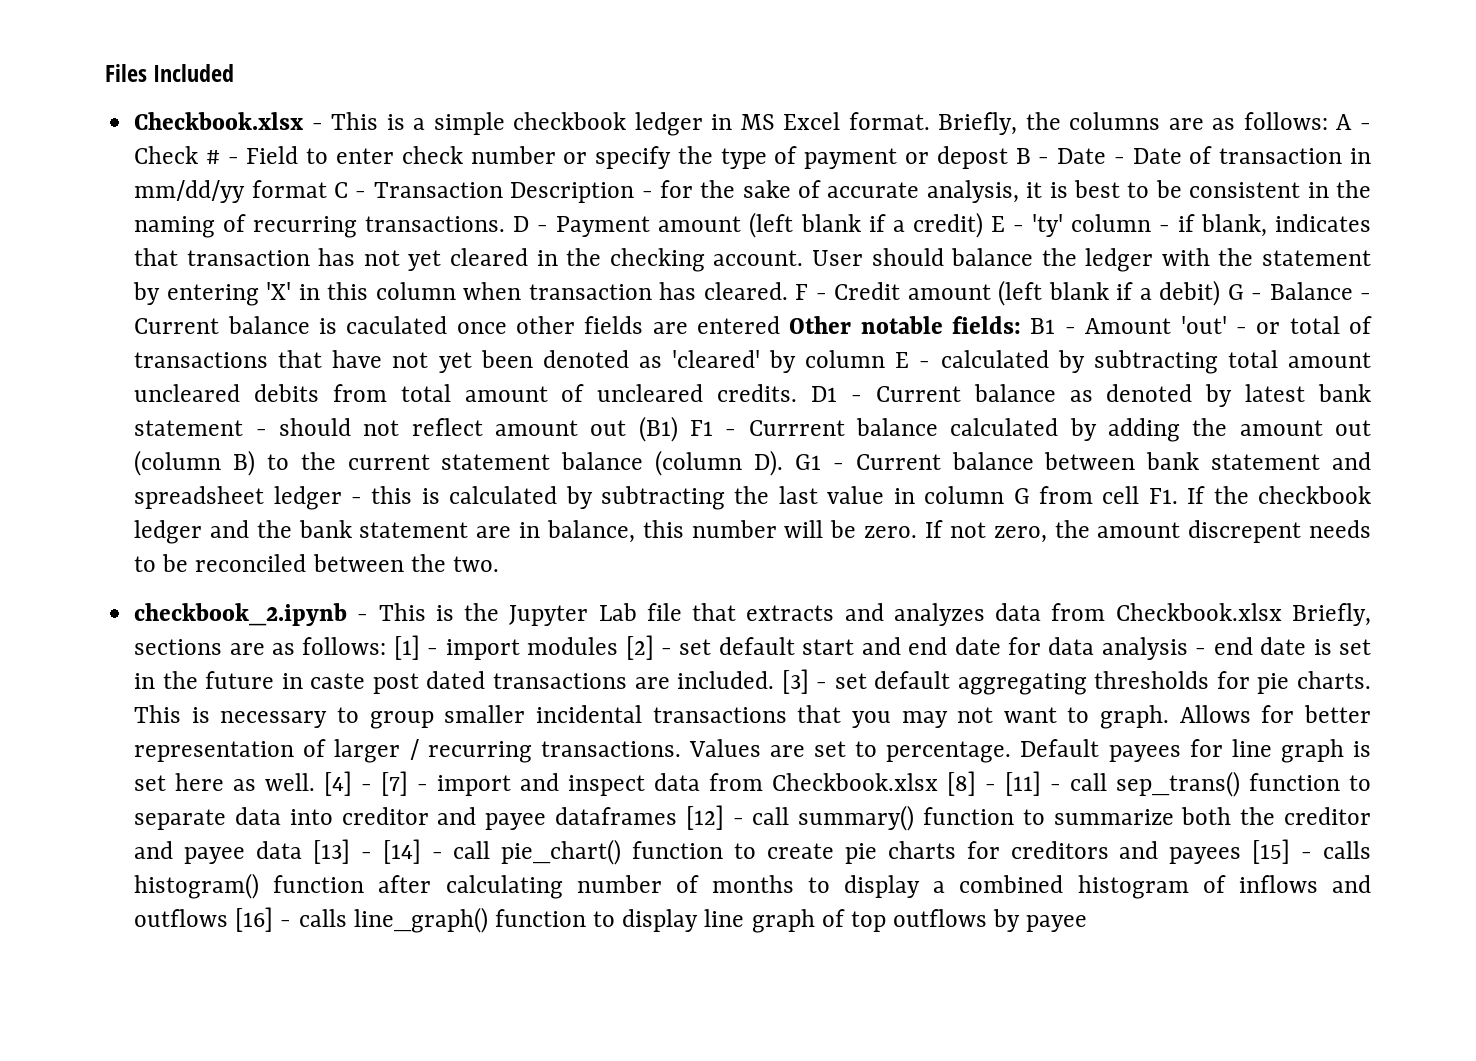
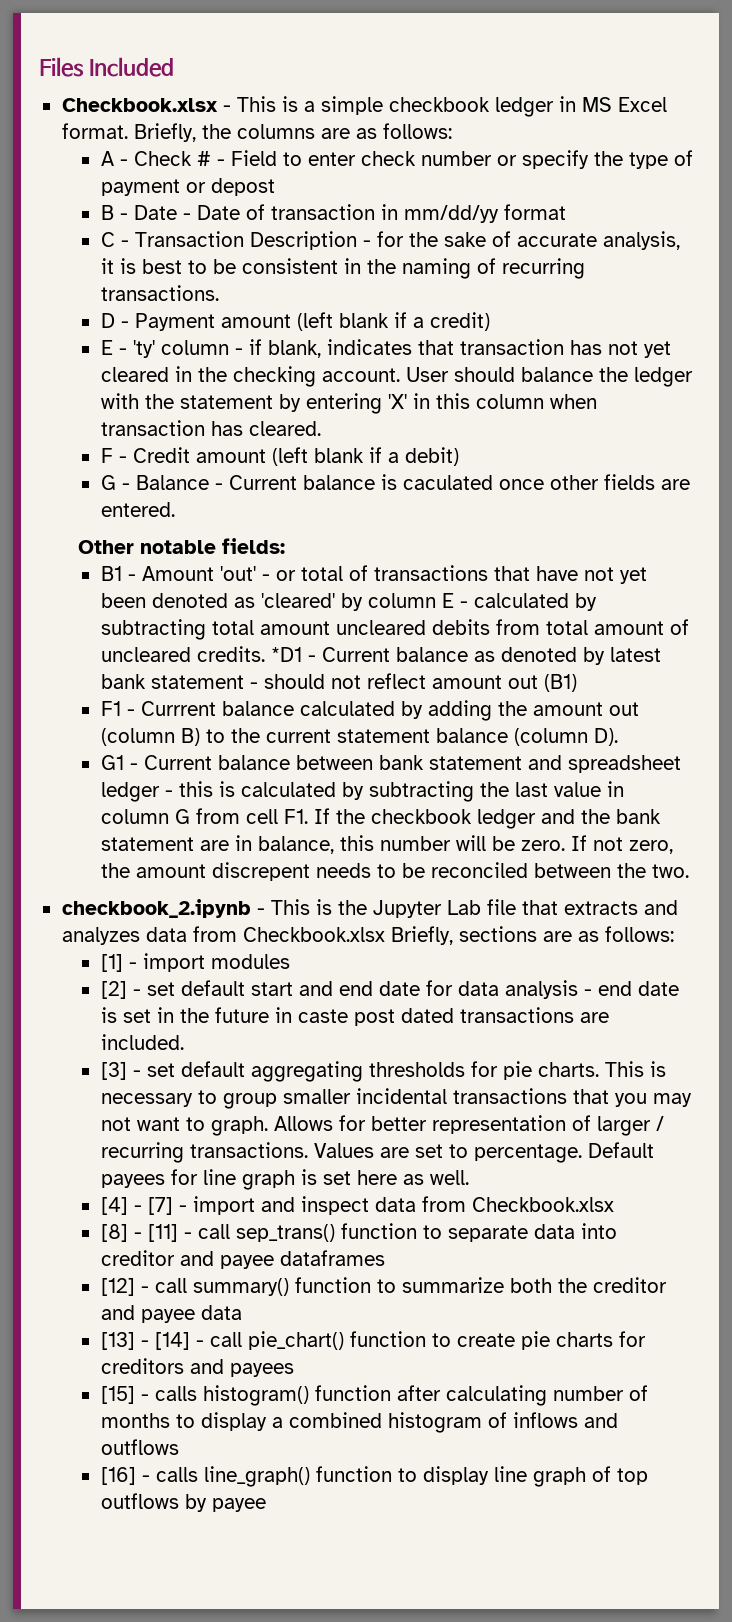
(1328, 121) none -> (452, 131) //
(1008, 157) none -> (275, 187) //
(327, 189) none -> (566, 212) //
(506, 224) none -> (219, 293) //
(983, 225) none -> (490, 321) //
(788, 291) none -> (321, 428) //
(1221, 293) none -> (459, 456) //
[697,316,781,334] entered -> [100,502,175,517] entered. //
(1022, 325) none -> (286, 546) //
[811,386,838,402] D1 -> [270,647,302,662] *D1
(678, 429) none -> (577, 683) //
(784, 463) none -> (618, 737) //
(387, 646) none -> (674, 934) //
(619, 646) none -> (290, 961) //
(775, 680) none -> (184, 1042) //
(316, 782) none -> (469, 1177) //
(939, 782) none -> (614, 1204) //
(677, 816) none -> (385, 1258) //
(302, 850) none -> (242, 1312) //
(1242, 855) none -> (294, 1370) //
(229, 918) none -> (179, 1447) //

